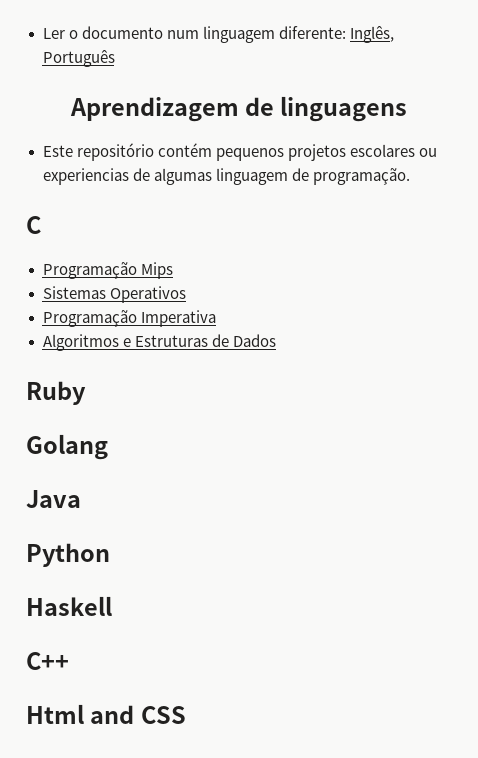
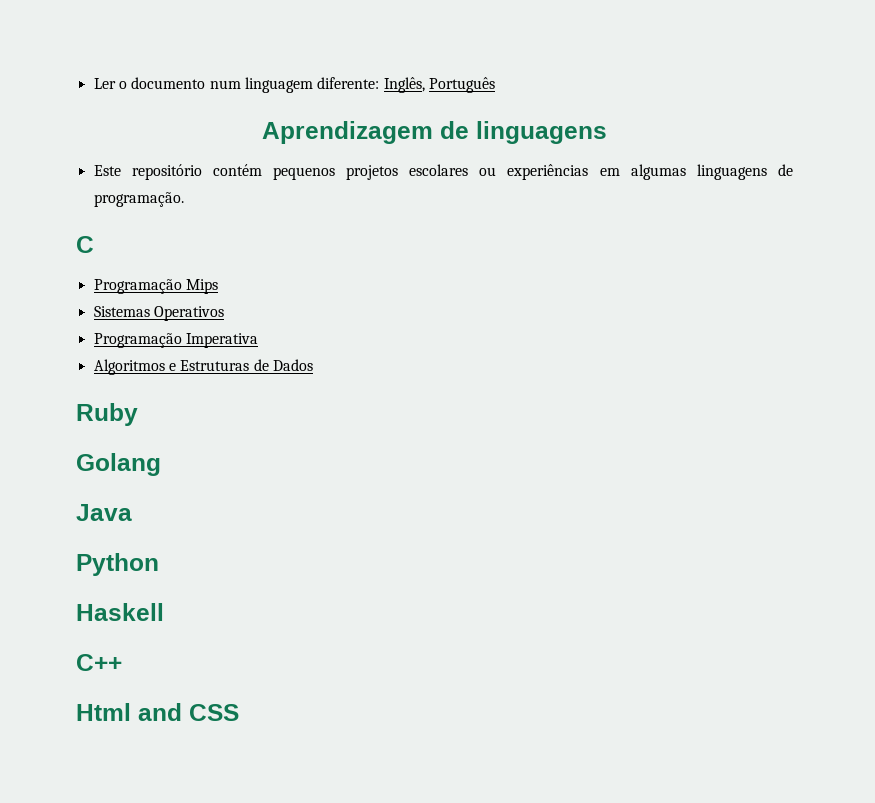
[42,168,288,185] experiencias de algumas linguagem -> [507,164,767,180] experiências em algumas linguagens

